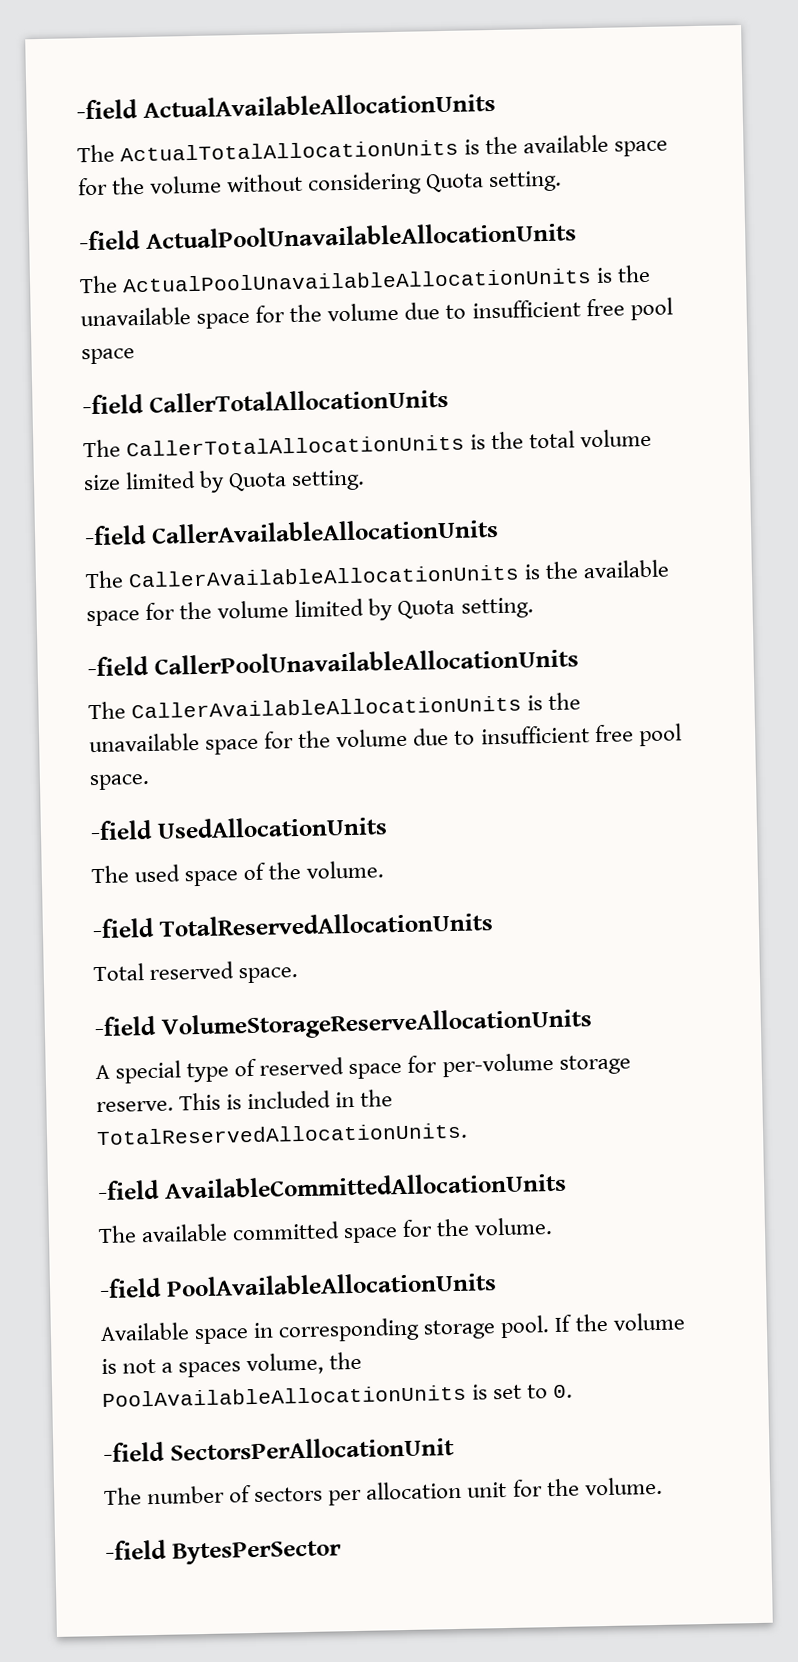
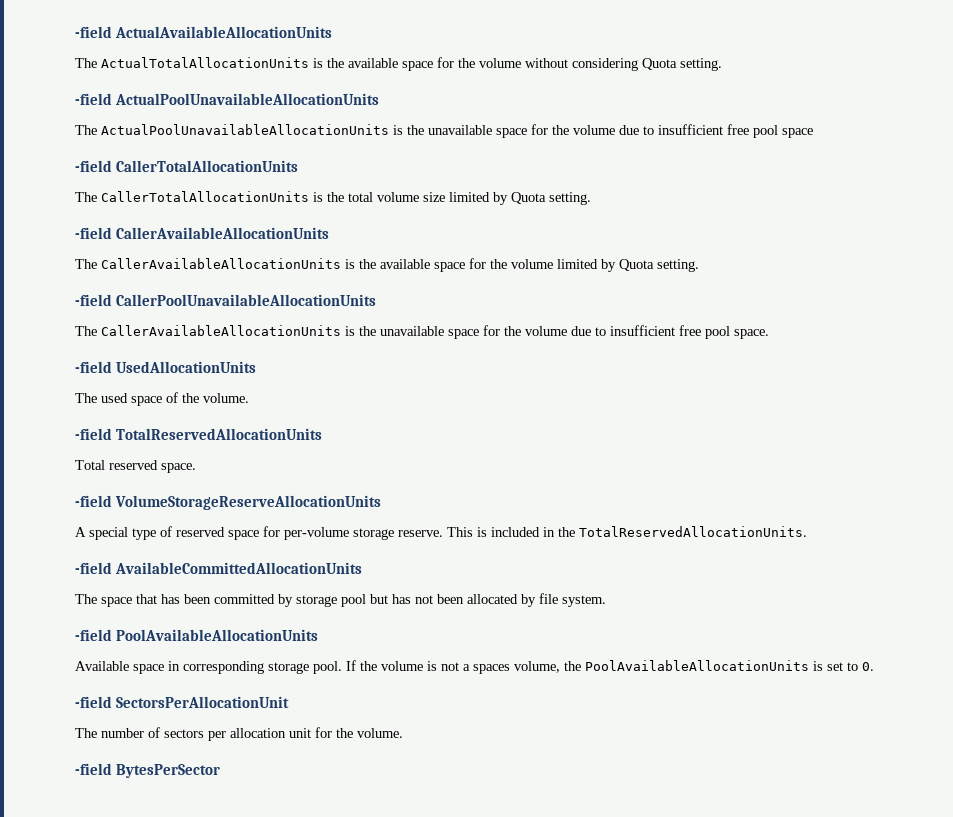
[141,1217,554,1244] available committed space for the volume. -> [101,593,606,607] space that has been committed by storage pool but has not been allocated by file system.

